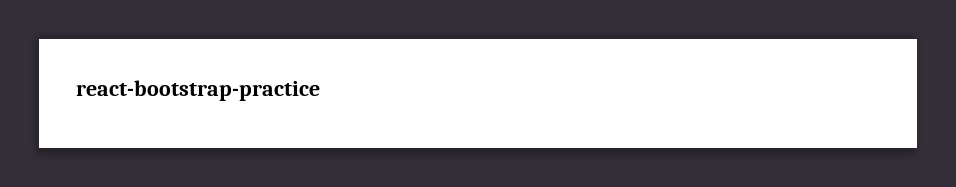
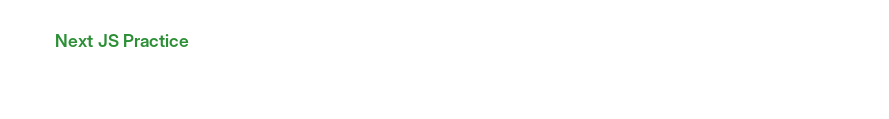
[76,80,320,101] react-bootstrap-practice -> [55,34,190,47] Next JS Practice

